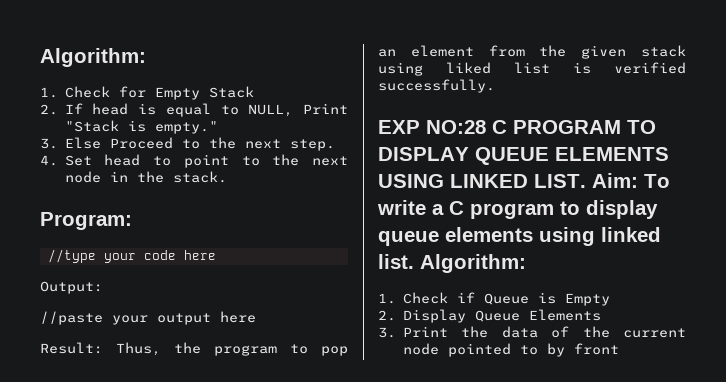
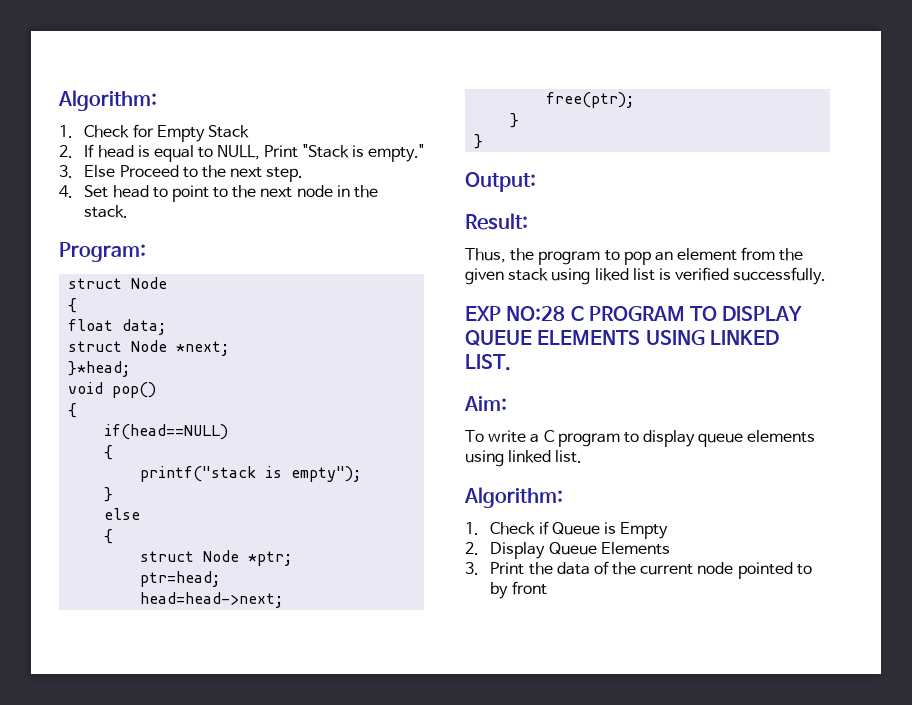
[47,249,216,263] [40,281,103,294] [40,311,256,325] [40,342,103,354] //type your code here // Output: // //paste your output here // Result: -> [68,277,168,289] [68,298,78,313] [68,319,167,335] [68,340,230,356] [68,361,131,377] [68,382,157,398] [68,403,78,418] [104,424,229,440] [104,445,114,460] [140,466,362,482] [104,487,114,502] [104,508,141,520] [104,529,114,544] [140,550,293,566] [140,571,221,587] [140,592,284,608] [546,92,635,108] [510,113,520,128] [474,134,484,149] [465,172,536,192] [465,213,528,230] struct Node // { // float data; // struct Node *next; // }*head; // void pop() // { // if(head==NULL) // { // printf("stack is empty"); // } // else // { // struct Node *ptr; // ptr=head; // head=head->next; // free(ptr); // } // } // Output: // Result: //
(586, 181) none -> (511, 362) //
(638, 180) none -> (507, 403) //
(414, 261) none -> (583, 456) //

